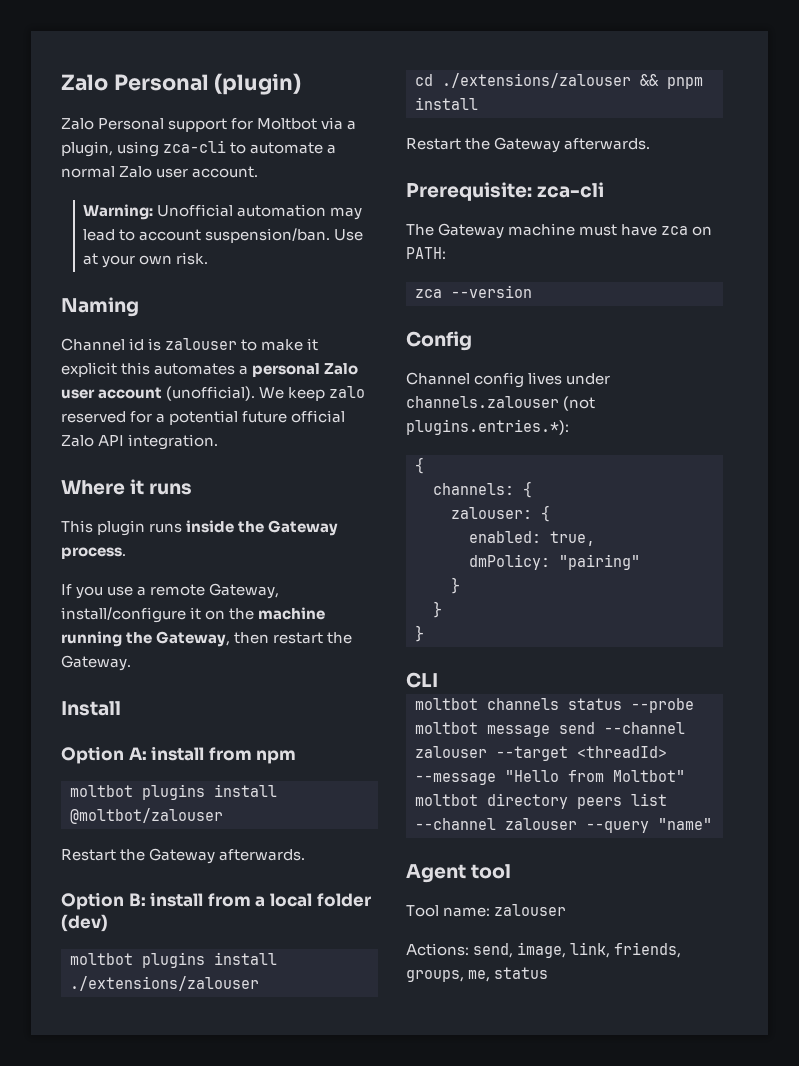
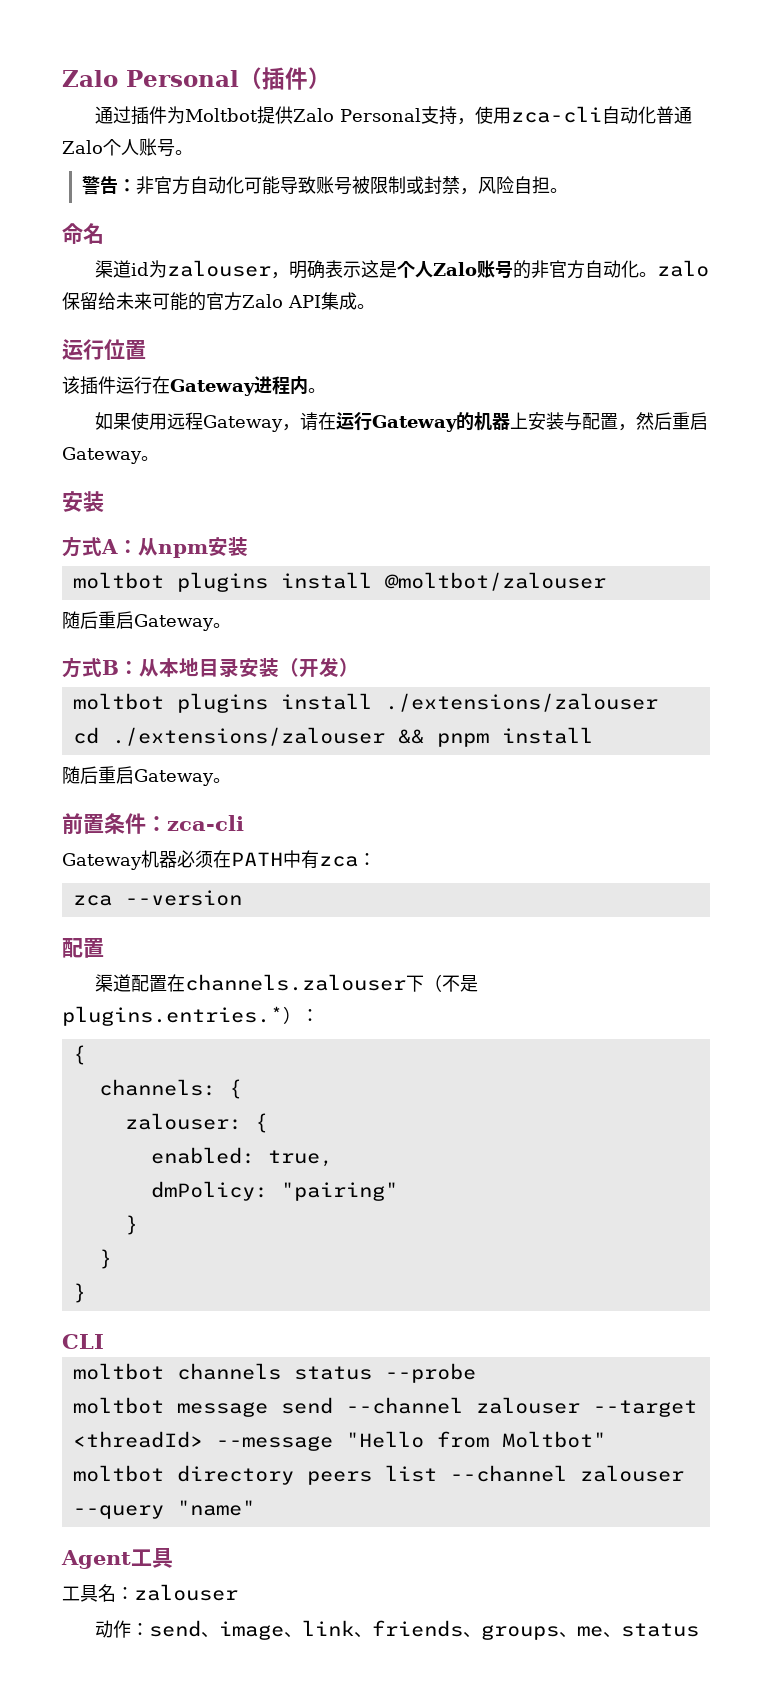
[61,73,302,95] [61,117,357,132] [61,140,337,157] [61,166,259,178] [83,204,363,220] [83,228,364,243] [83,252,209,268] [61,297,139,317] [61,338,319,351] [61,362,359,377] [61,386,366,401] [61,410,346,425] [61,434,219,450] [61,479,193,495] [61,520,339,536] [61,547,126,559] [61,583,280,599] [61,607,326,623] [61,631,353,647] [61,655,131,671] [61,701,121,716] [61,746,252,764] Zalo Personal (plugin) // Zalo Personal support for Moltbot via a plugin, using zca-cli to automate a normal Zalo user account. // Warning: Unofficial automation may lead to account suspension/ban. Use at your own risk. // Naming // Channel id is zalouser to make it explicit this automates a personal Zalo user account (unofficial). We keep zalo reserved for a potential future official Zalo API integration. // Where it runs // This plugin runs inside the Gateway process. // If you use a remote Gateway, install/configure it on the machine running the Gateway, then restart the Gateway. // Install // Option A: install from -> [62,67,331,90] [94,106,692,125] [62,138,193,157] [81,176,568,195] [62,223,104,244] [94,260,709,279] [62,292,375,311] [62,339,146,360] [62,376,326,396] [94,412,708,432] [62,447,159,464] [62,491,104,512] [62,536,158,557] Zalo Personal（插件） // 通过插件为Moltbot提供Zalo Personal支持，使用zca-cli自动化普通Zalo个人账号。 // 警告：非官方自动化可能导致账号被限制或封禁，风险自担。 // 命名 // 渠道id为zalouser，明确表示这是个人Zalo账号的非官方自动化。zalo保留给未来可能的官方Zalo API集成。 // 运行位置 // 该插件运行在Gateway进程内。 // 如果使用远程Gateway，请在运行Gateway的机器上安装与配置，然后重启Gateway。 // 安装 // 方式A：从
(297, 757) none -> [208,537,248,556] 安装
[61,848,306,864] [61,892,371,910] [61,914,108,932] Restart the Gateway afterwards. // Option B: install from a local folder (dev) -> [62,611,231,631] [62,657,359,678] 随后重启Gateway。 // 方式B：从本地目录安装（开发）
[406,137,651,153] [406,182,605,201] [406,223,713,239] [406,247,446,259] [415,285,532,298] [406,331,472,351] [406,372,611,388] [406,396,596,411] [406,419,569,435] Restart the Gateway afterwards. // Prerequisite: zca-cli // The Gateway machine must have zca on PATH: // zca --version // Config // Channel config lives under channels.zalouser (not plugins.entries.*): -> [62,766,231,786] [62,813,244,835] [62,850,376,870] [72,890,242,906] [62,938,104,958] [94,974,478,992] [62,1006,319,1026] 随后重启Gateway。 // 前置条件：zca-cli // Gateway机器必须在PATH中有zca： // zca --version // 配置 // 渠道配置在channels.zalouser下（不是plugins.entries.*）：
[471,864,512,879] [406,904,567,917] [406,942,682,958] [406,970,491,982] tool // Tool name: zalouser // Actions: send, image, link, friends, groups, me, -> [131,1548,173,1568] [62,1584,238,1602] [94,1620,621,1640] 工具 // 工具名：zalouser // 动作：send、image、link、friends、groups、me、

